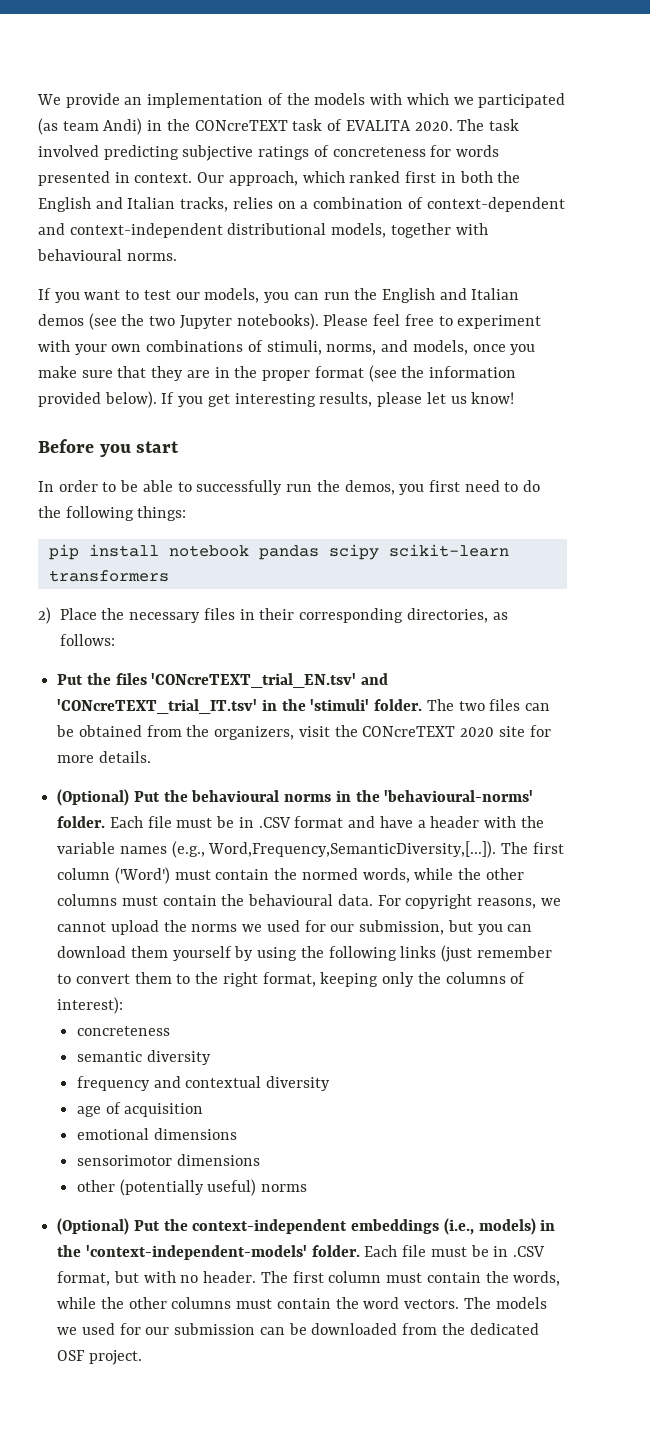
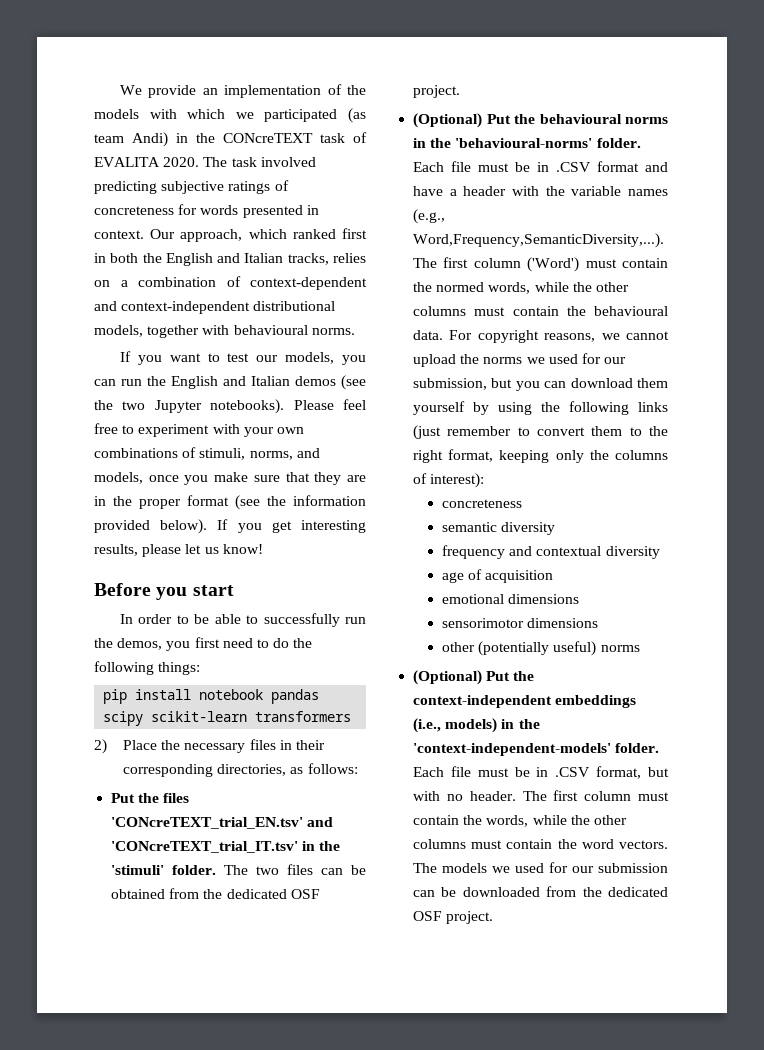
[214,725,551,740] [57,751,151,763] organizers, visit the CONcreTEXT 2020 site for more details. -> [226,889,320,899] [413,85,461,98] dedicated OSF project.
[208,841,497,858] Word,Frequency,SemanticDiversity,[...]). -> [413,233,665,248] Word,Frequency,SemanticDiversity,...).

